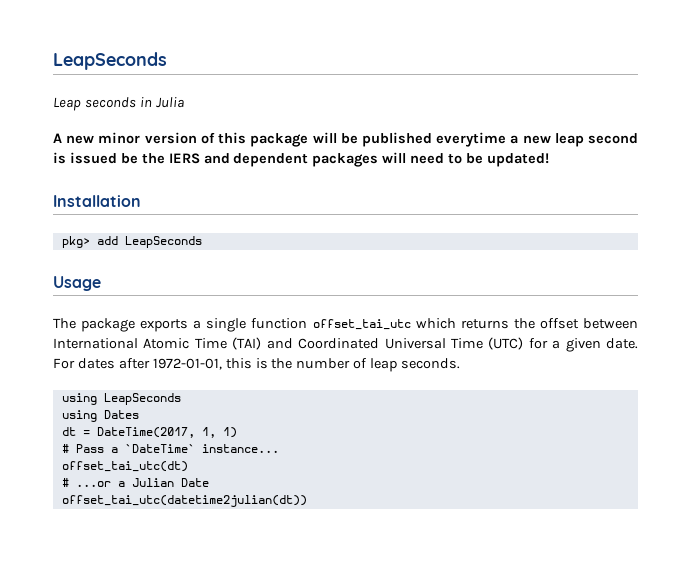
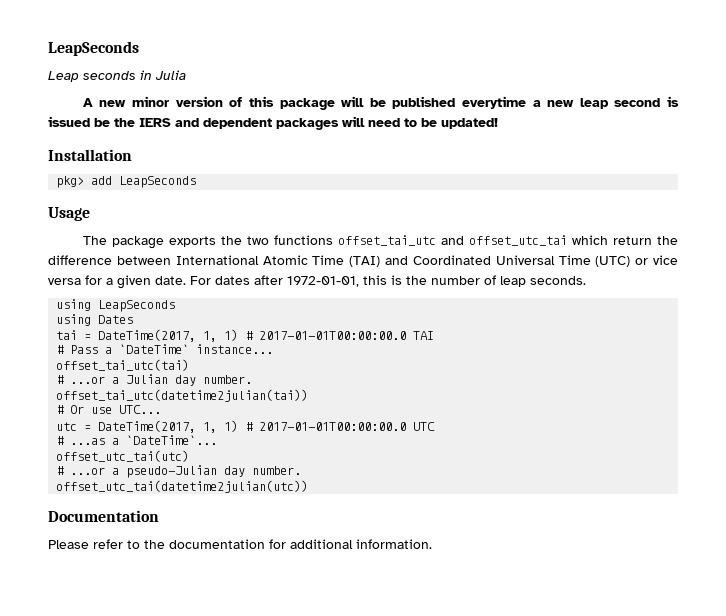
[193,318,579,332] a single function offset_tai_utc which returns the offset -> [220,235,679,246] [48,255,112,265] the two functions offset_tai_utc and offset_utc_tai which return the difference
(524, 343) none -> [635,255,678,265] [48,278,81,285] or vice versa
[61,427,237,438] dt = DateTime(2017, 1, 1) -> [56,329,435,342] tai = DateTime(2017, 1, 1) # 2017-01-01T00:00:00.0 TAI
[61,461,188,472] offset_tai_utc(dt) -> [56,359,190,371] offset_tai_utc(tai)
[180,478,209,487] [61,495,307,507] Date // offset_tai_utc(datetime2julian(dt)) -> [175,375,253,386] [56,389,309,402] [56,405,162,414] [56,420,436,433] [56,435,218,445] [56,450,190,462] [56,465,302,478] [56,480,309,493] [48,510,159,522] [48,539,432,549] day number. // offset_tai_utc(datetime2julian(tai)) // # Or use UTC... // utc = DateTime(2017, 1, 1) # 2017-01-01T00:00:00.0 UTC // # ...as a `DateTime`... // offset_utc_tai(utc) // # ...or a pseudo-Julian day number. // offset_utc_tai(datetime2julian(utc)) // Documentation // Please refer to the documentation for additional information.

